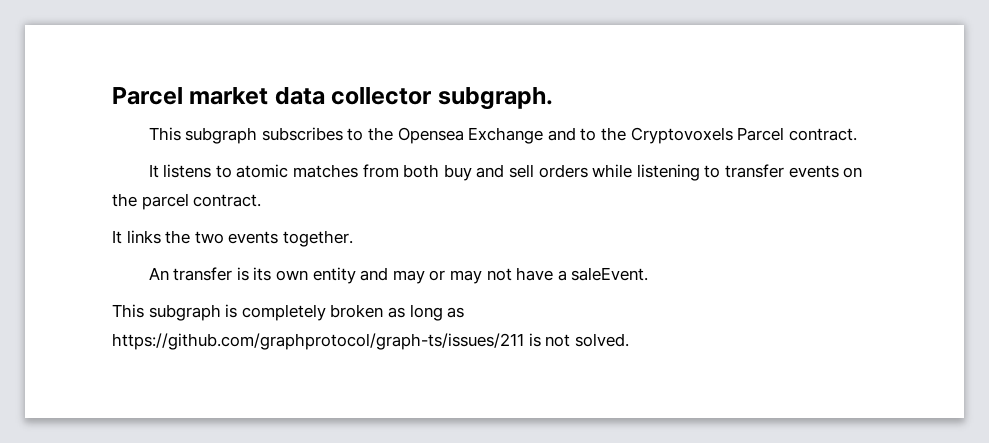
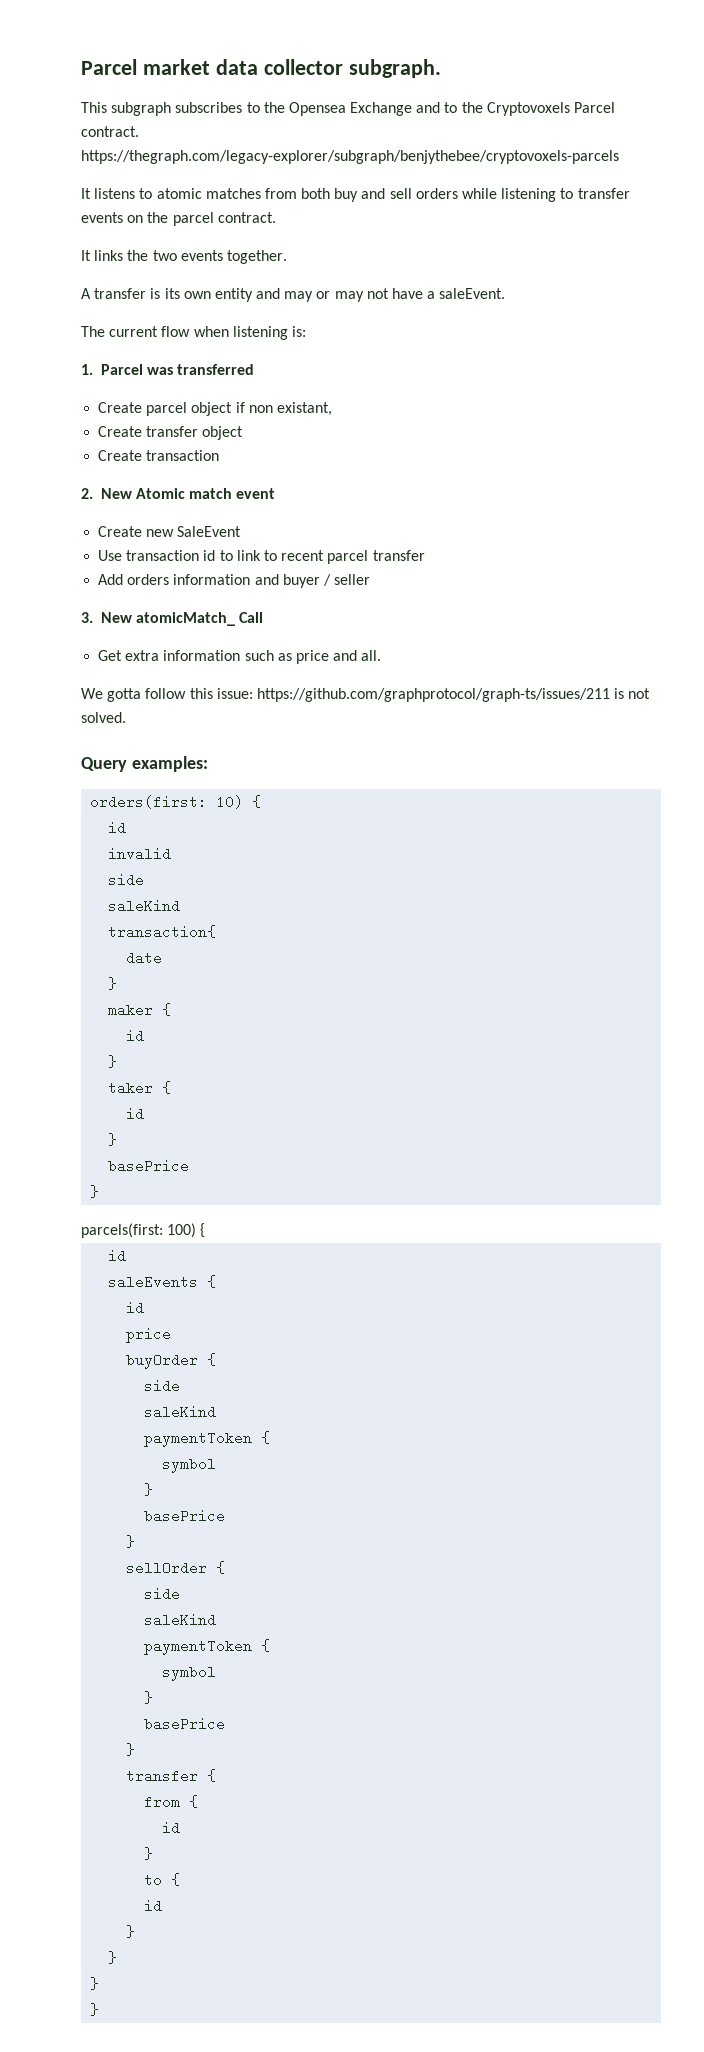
(857, 134) none -> [81,150,619,164] https://thegraph.com/legacy-explorer/subgraph/benjythebee/cryptovoxels-parcels
[148,267,169,280] An -> [81,288,91,299] A
[112,304,465,321] [112,333,629,350] This subgraph is completely broken as long as https://github.com/graphprotocol/graph-ts/issues/211 is not solved. -> [81,326,306,340] [81,364,255,375] [98,402,332,416] [98,426,244,440] [98,450,220,461] [81,488,276,499] [98,526,242,537] [98,550,425,564] [98,574,371,588] [81,612,264,626] [98,650,382,664] [81,688,651,702] [81,712,126,723] [81,756,208,772] [90,795,262,809] [108,821,127,835] [108,847,172,861] [108,873,145,887] [108,899,181,913] [108,925,217,939] [126,951,163,965] [108,977,118,990] [108,1003,172,1017] [126,1029,145,1043] [108,1055,118,1068] [108,1081,172,1095] [126,1107,145,1121] [108,1133,118,1146] [108,1159,190,1173] [90,1185,100,1198] [81,1223,206,1238] [108,1249,127,1263] [108,1275,217,1289] [126,1301,145,1315] [126,1327,172,1343] [126,1353,217,1369] [144,1379,181,1393] [144,1405,217,1419] [144,1431,271,1447] [162,1457,217,1473] [144,1483,154,1496] [144,1509,226,1523] [126,1535,136,1548] [126,1561,226,1575] [144,1587,181,1601] [144,1613,217,1627] [144,1639,271,1655] [162,1665,217,1681] [144,1691,154,1704] [144,1717,226,1731] [126,1743,136,1756] [126,1769,217,1783] [144,1795,199,1809] [162,1821,181,1835] [144,1847,154,1860] [144,1873,181,1886] [144,1899,163,1913] [126,1925,136,1938] [108,1951,118,1964] [90,1977,100,1990] [90,2003,100,2016] The current flow when listening is: // 1. Parcel was transferred // Create parcel object if non existant, // Create transfer object // Create transaction // 2. New Atomic match event // Create new SaleEvent // Use transaction id to link to recent parcel transfer // Add orders information and buyer / seller // 3. New atomicMatch_ Call // Get extra information such as price and all. // We gotta follow this issue: https://github.com/graphprotocol/graph-ts/issues/211 is not solved. // Query examples: // orders(first: 10) { // id // invalid // side // saleKind // transaction{ // date // } // maker { // id // } // taker { // id // } // basePrice // } // parcels(first: 100) { // id // saleEvents { // id // price // buyOrder { // side // saleKind // paymentToken { // symbol // } // basePrice // } // sellOrder { // side // saleKind // paymentToken { // symbol // } // basePrice // } // transfer { // from { // id // } // to { // id // } // } // } // }

